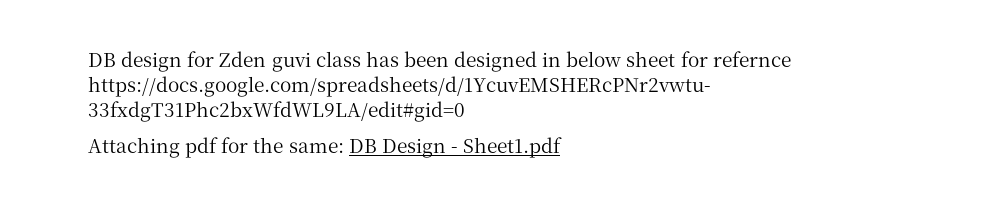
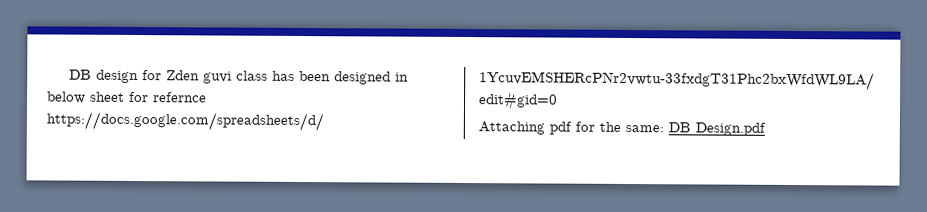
[381,137,563,158] Design - Sheet1.pdf -> [695,122,766,136] Design.pdf

